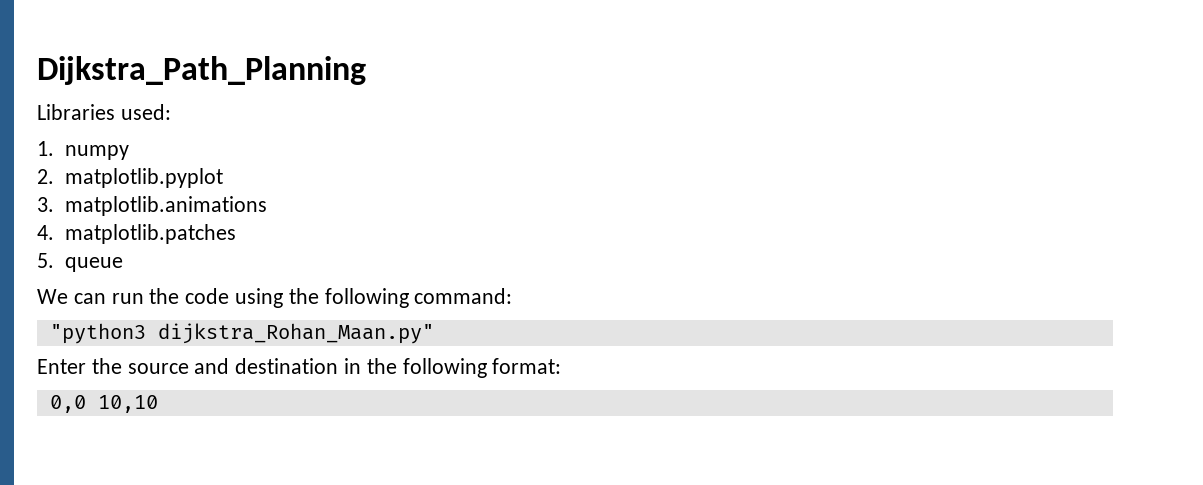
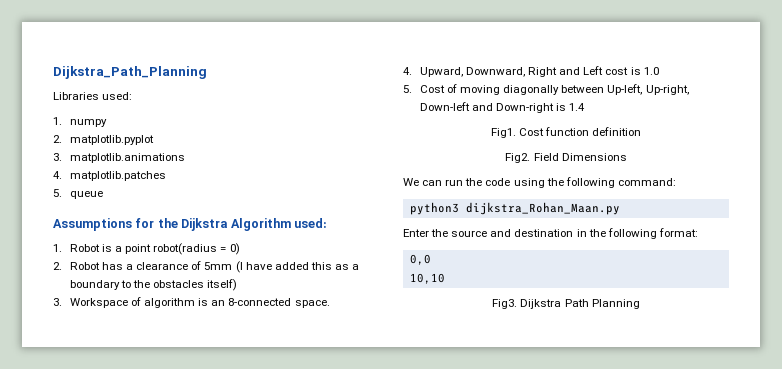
(123, 264) none -> [53,218,327,231] [53,243,240,255] [53,261,360,273] [69,279,238,291] [53,297,330,308] [403,66,659,77] [403,84,689,95] [419,102,586,113] [490,127,642,138] [505,153,627,163] // Assumptions for the Dijkstra Algorithm used: // 1. Robot is a point robot(radius = 0) // 2. Robot has a clearance of 5mm (I have added this as a boundary to the obstacles itself) // 3. Workspace of algorithm is an 8-connected space. // 4. Upward, Downward, Right and Left cost is 1.0 // 5. Cost of moving diagonally between Up-left, Up-right, Down-left and Down-right is 1.4 // Fig1. Cost function definition // Fig2. Field Dimensions
[49,323,434,344] "python3 dijkstra_Rohan_Maan.py" -> [409,202,620,215] python3 dijkstra_Rohan_Maan.py
(86, 404) none -> (431, 259) //
(158, 404) none -> [492,299,640,309] // Fig3. Dijkstra Path Planning

